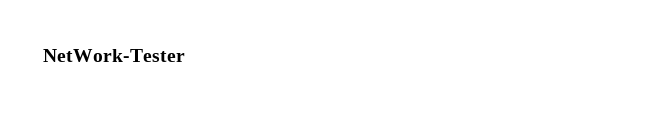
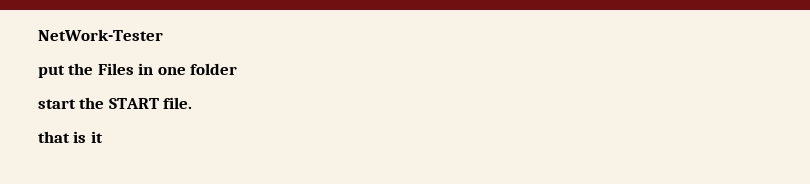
(185, 55) none -> [38,63,238,78] [38,97,193,109] [38,131,103,143] // put the Files in one folder // start the START file. // that is it

